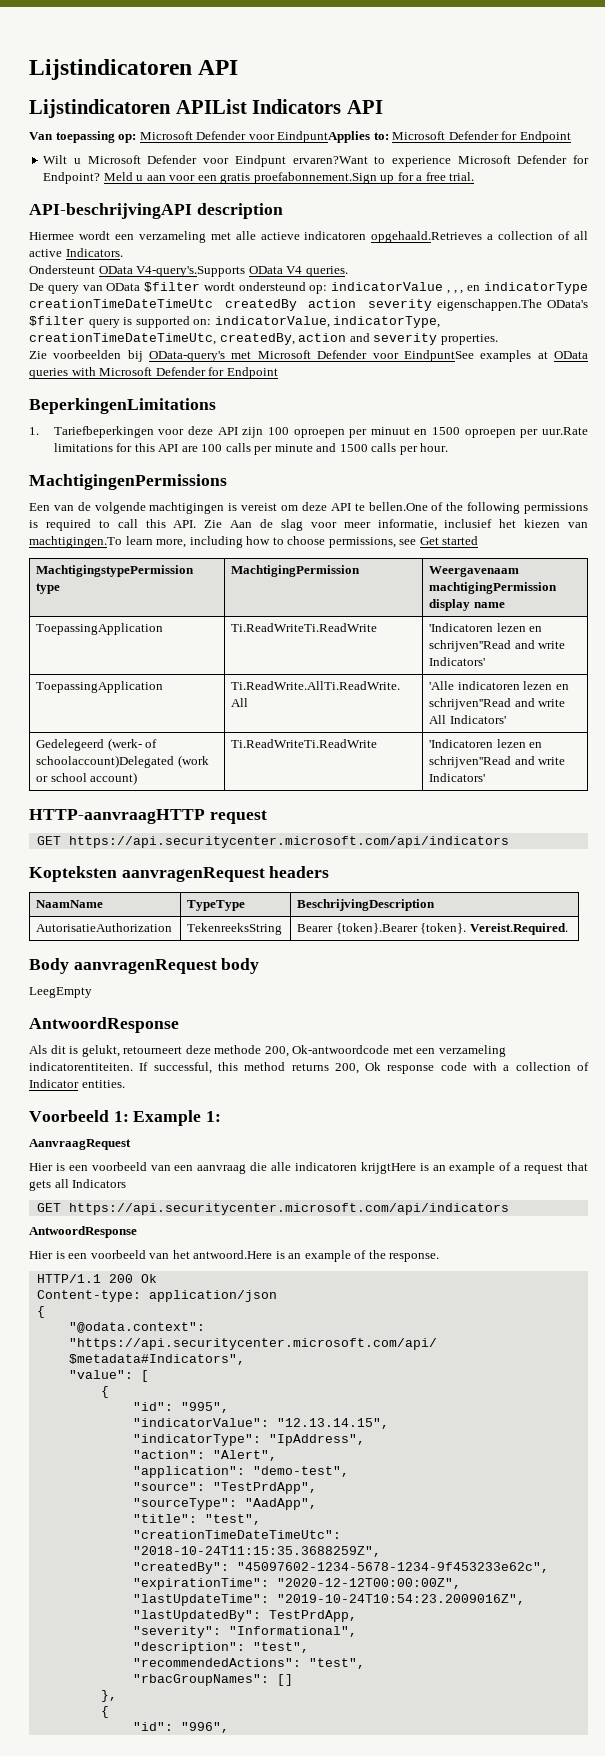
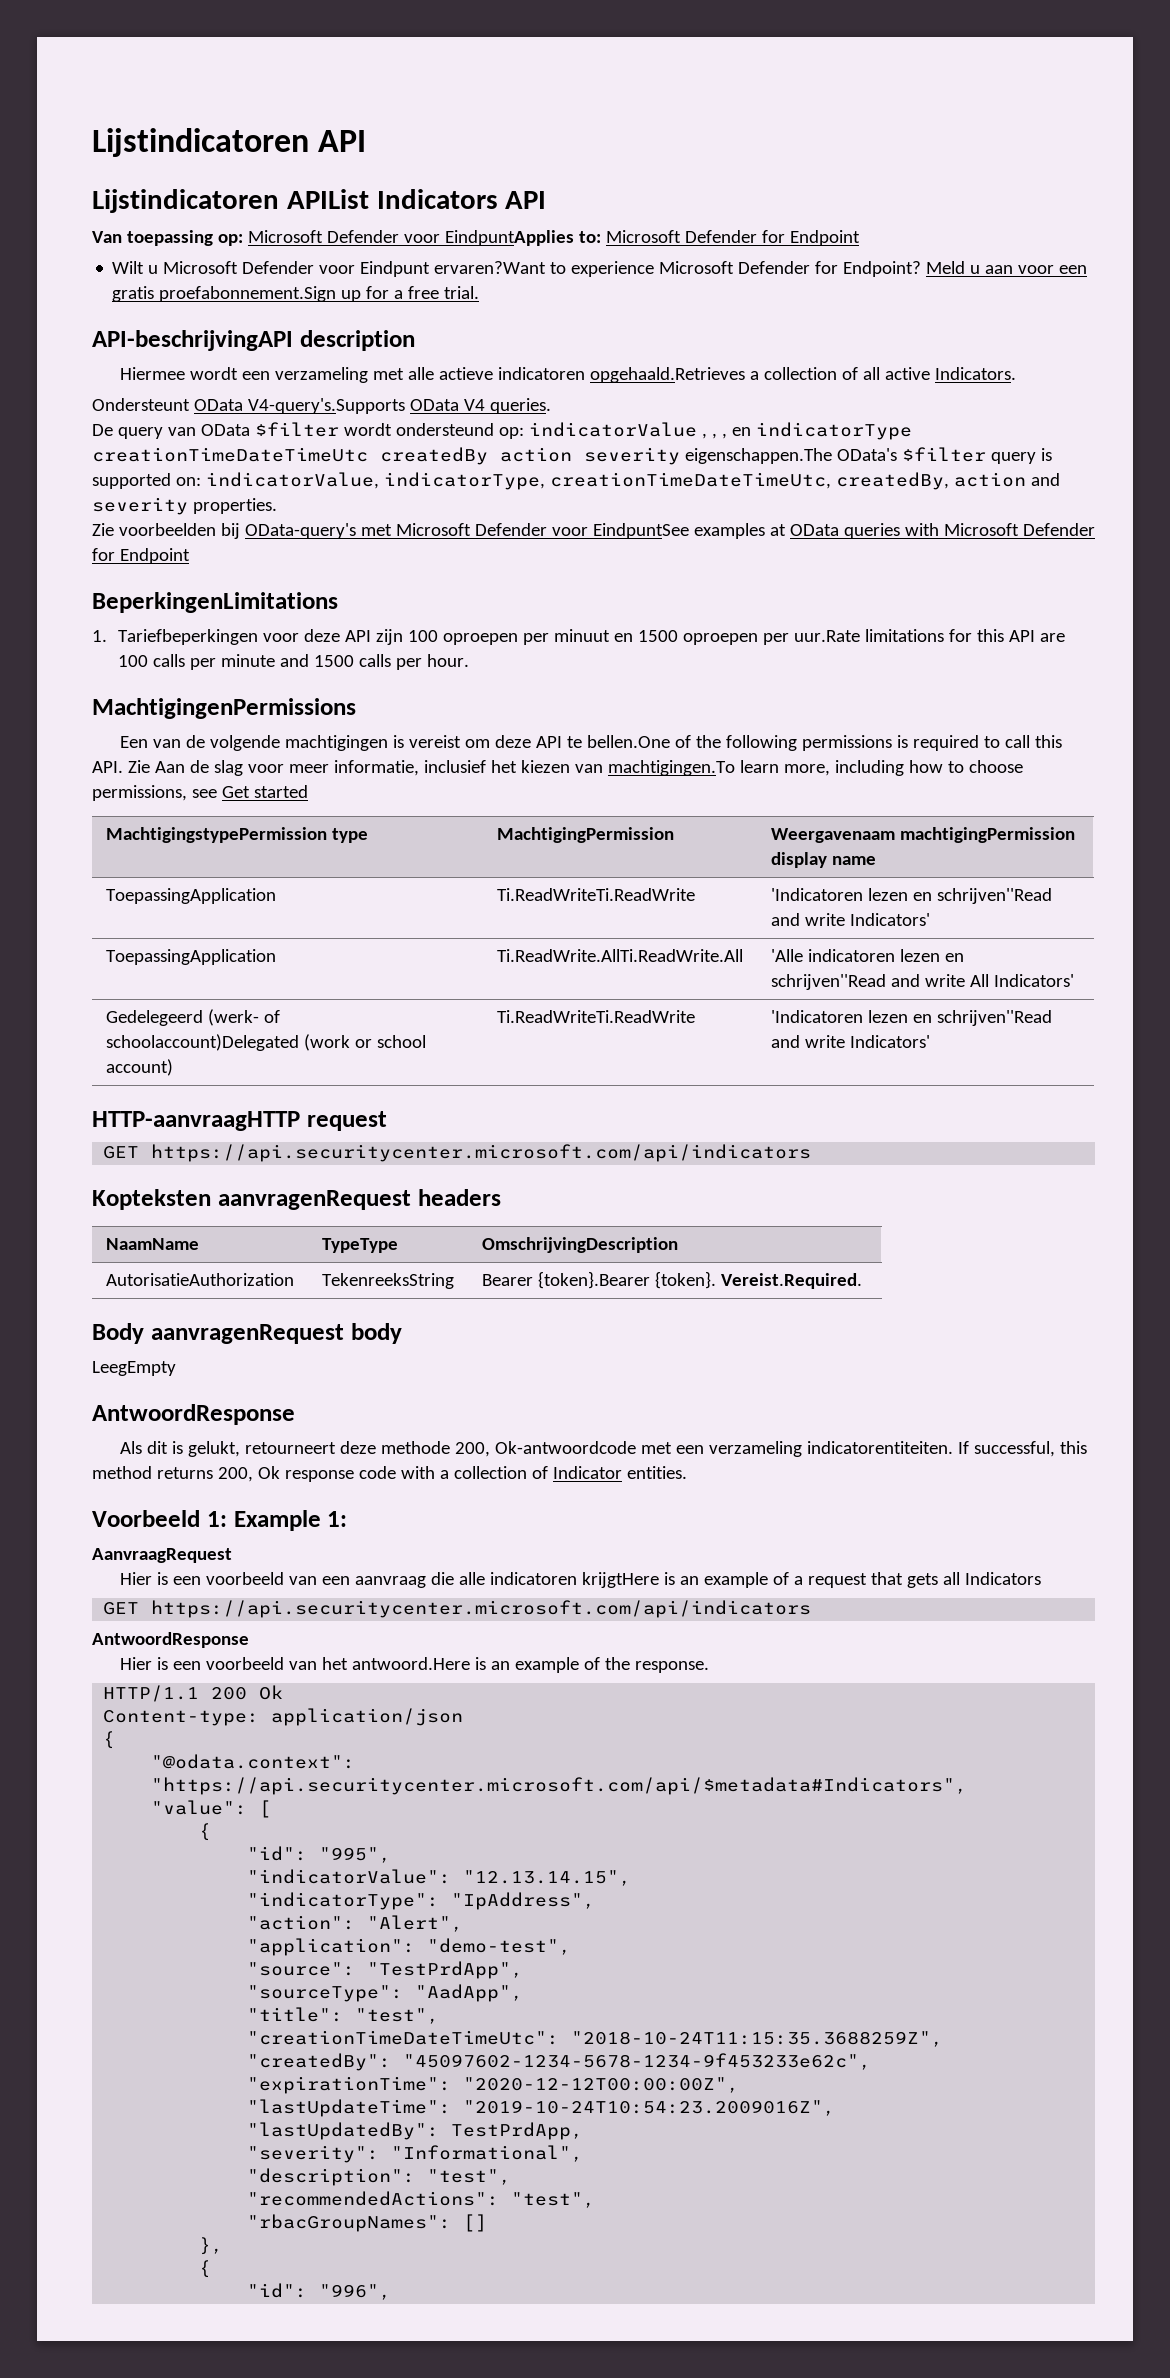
[297,899,436,911] BeschrijvingDescription -> [481,1237,678,1253] OmschrijvingDescription

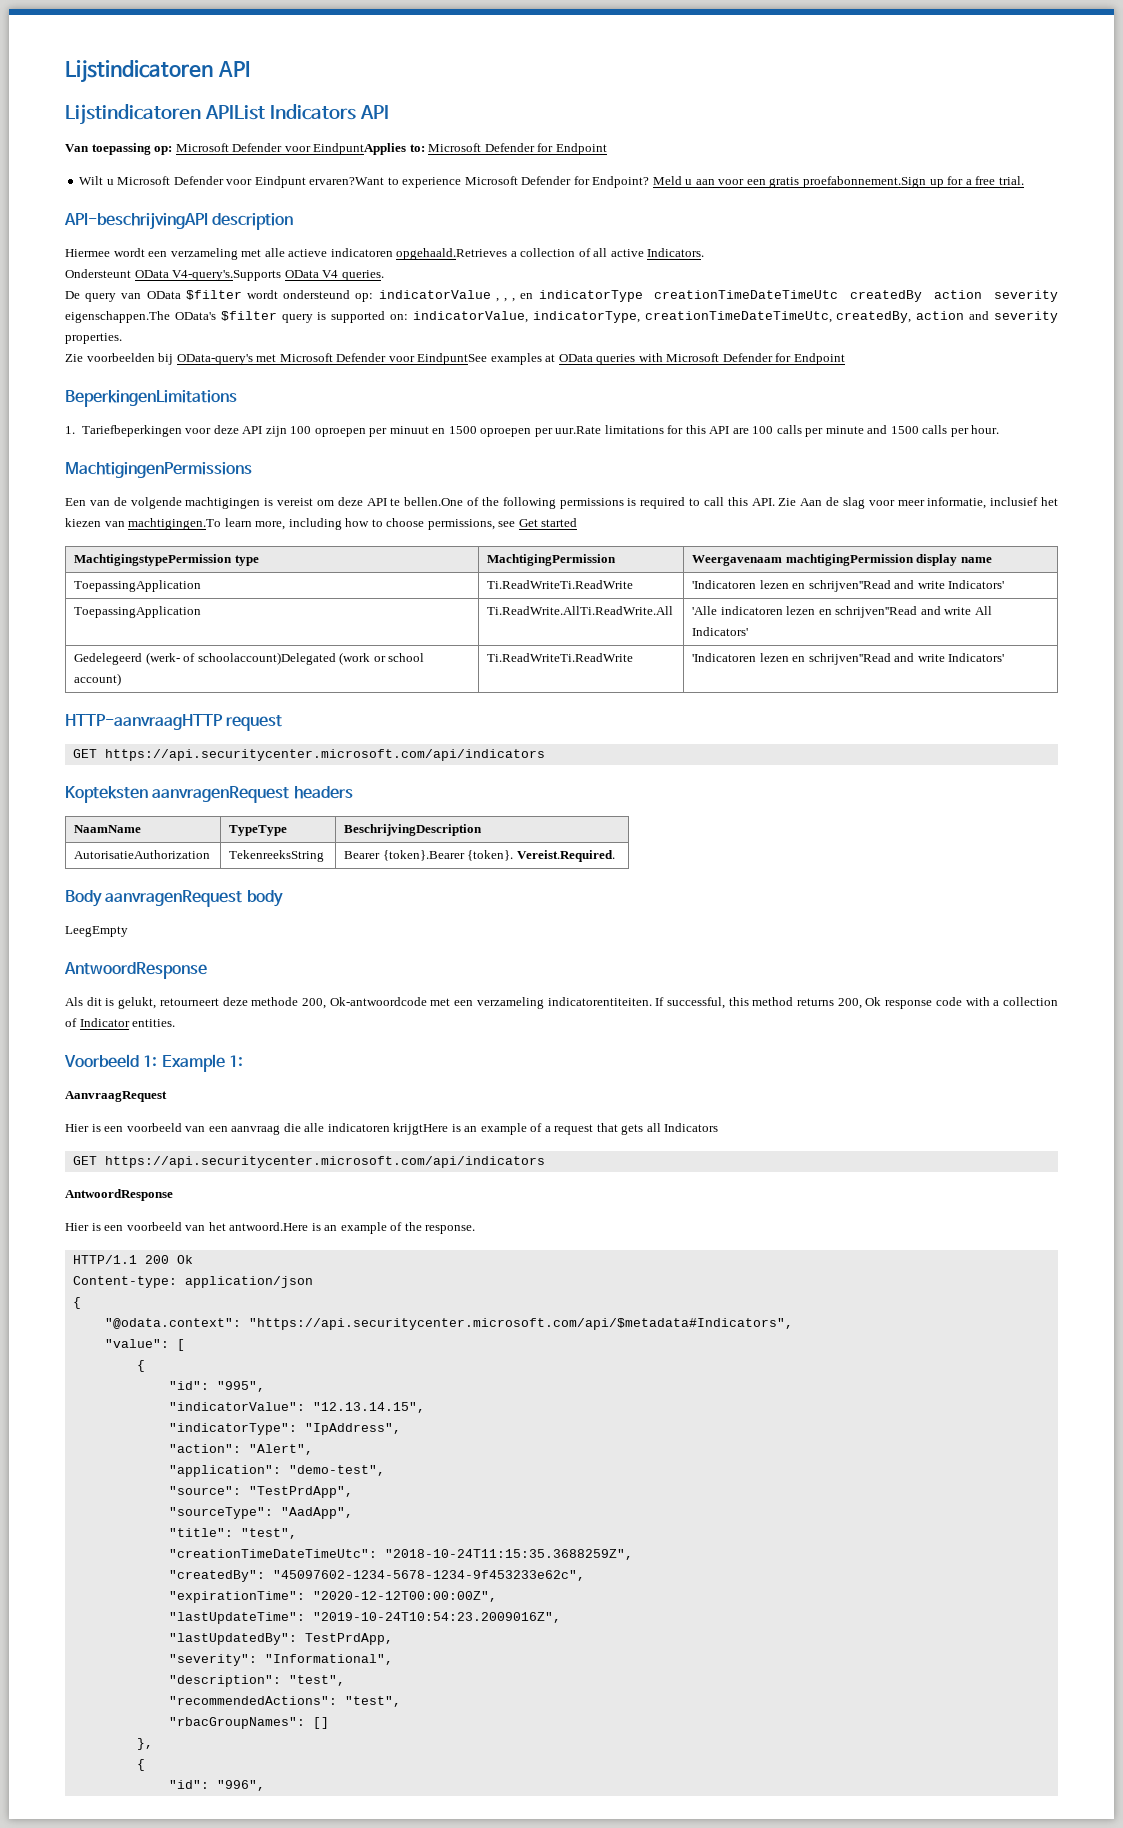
[481,1237,678,1253] OmschrijvingDescription -> [344,824,483,836] BeschrijvingDescription

